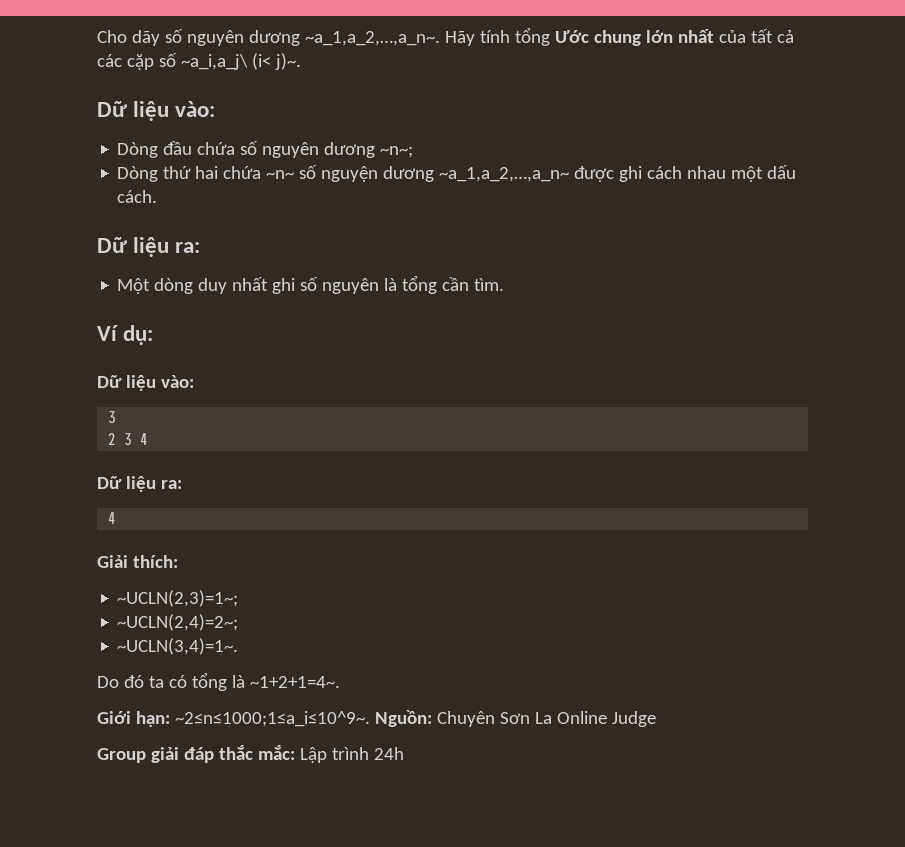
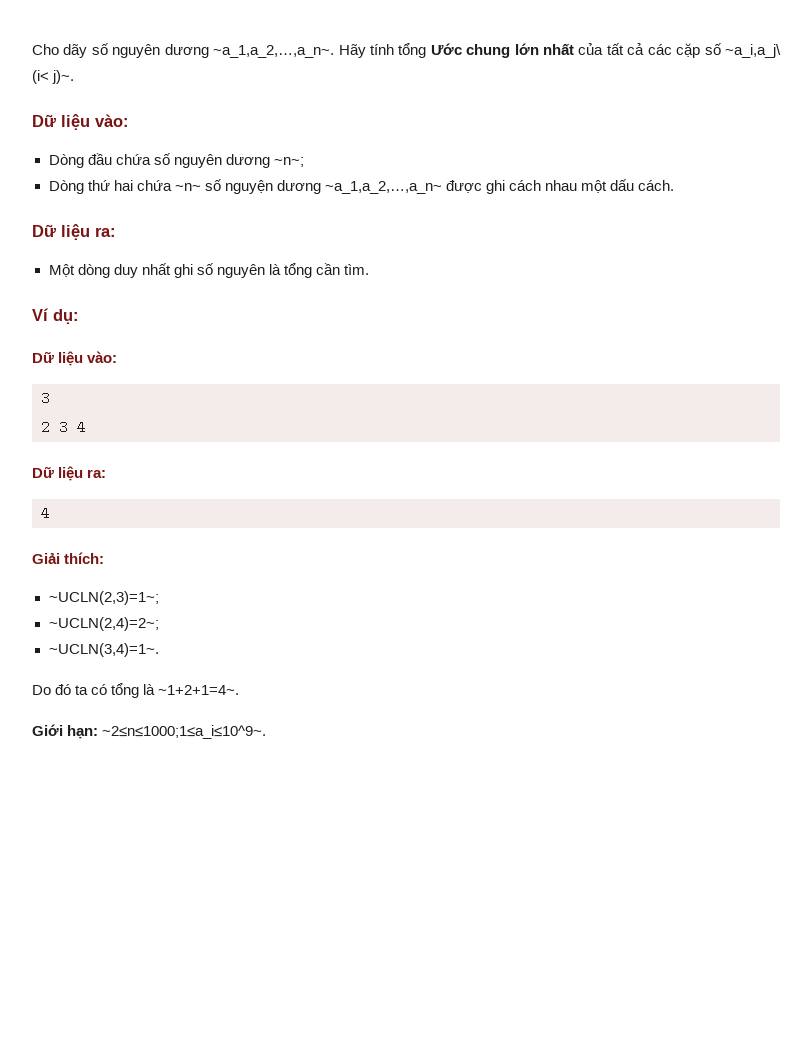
[374,710,656,727] [97,745,404,763] Nguồn: Chuyên Sơn La Online Judge // Group giải đáp thắc mắc: Lập trình 24h -> (267, 732) none

